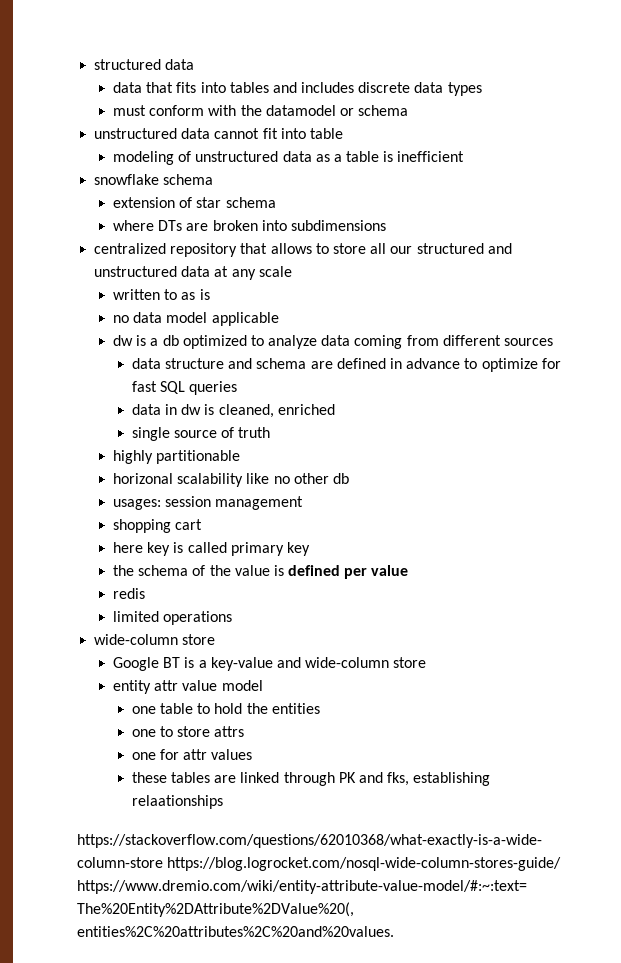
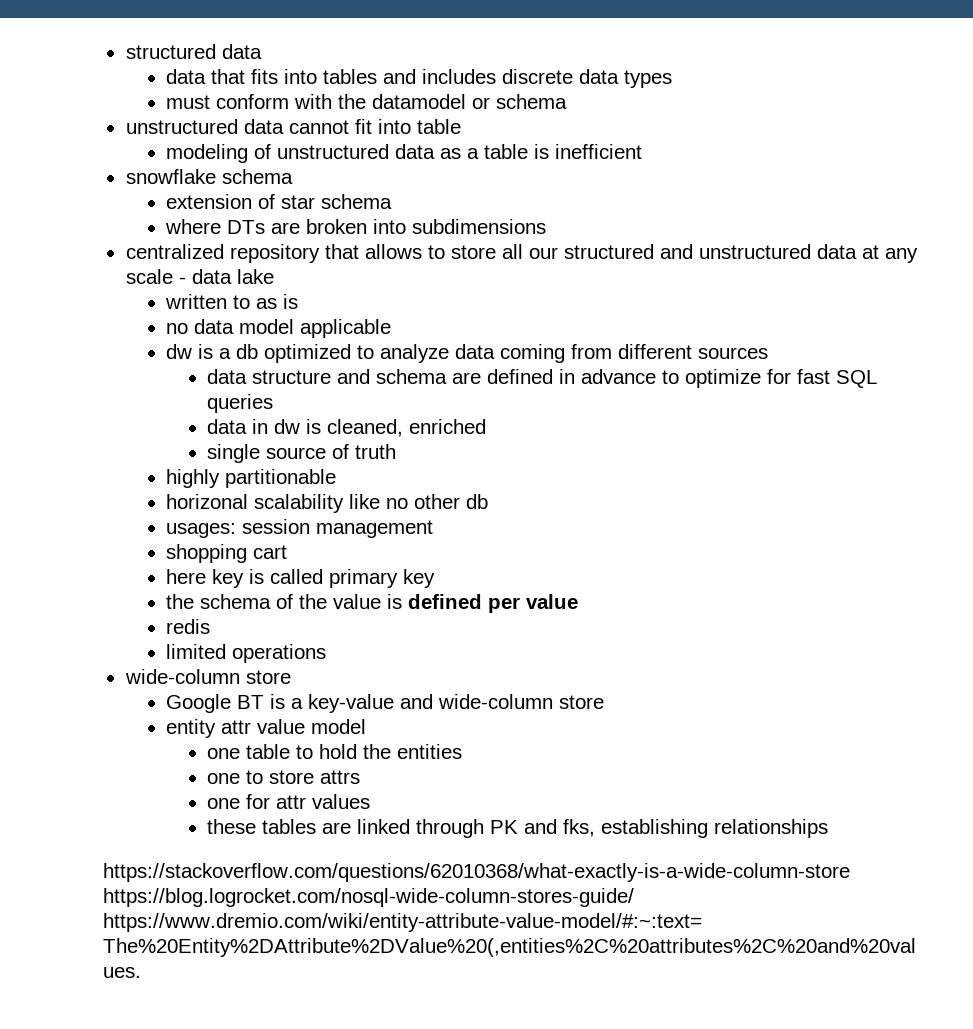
(292, 271) none -> [178,269,274,284] - data lake
[131,795,223,809] relaationships -> [714,819,829,838] relationships

